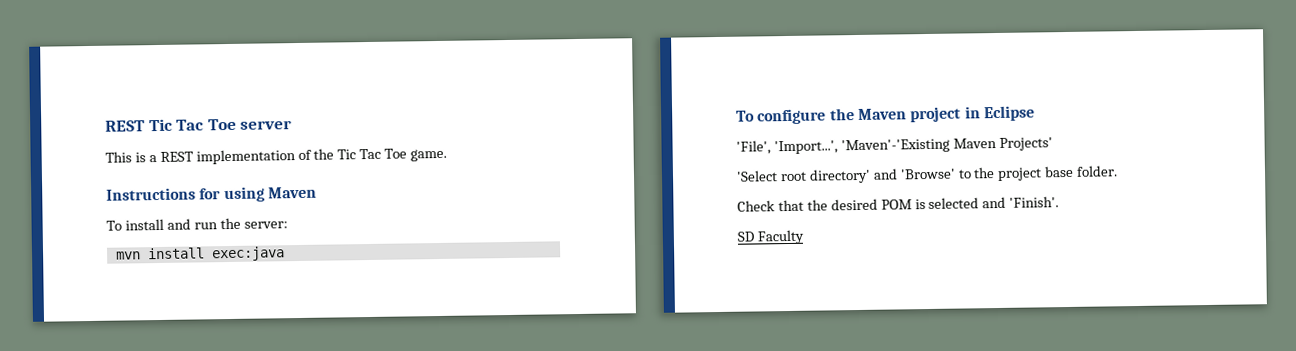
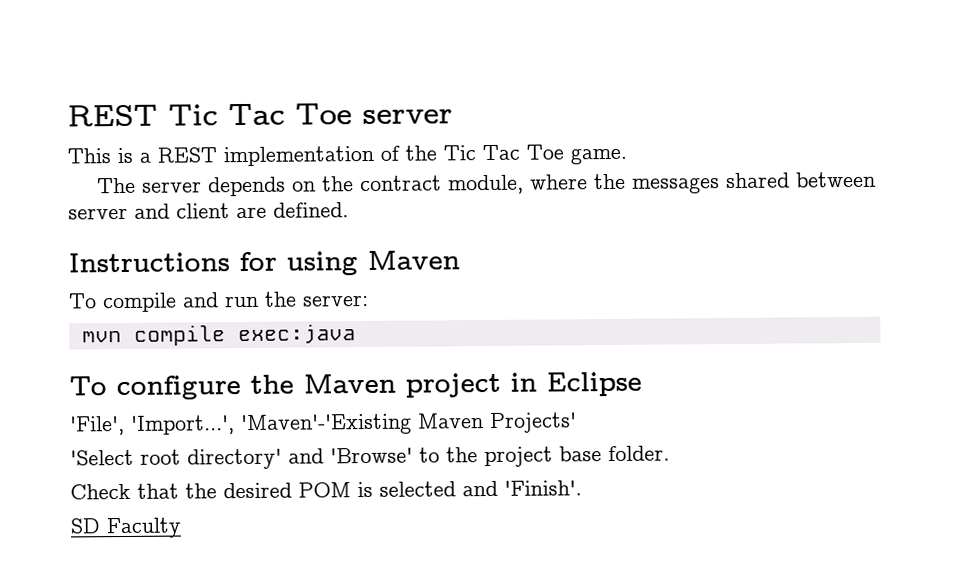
(448, 155) none -> [97,171,877,197] [68,202,349,220] // The server depends on the contract module, where the messages shared between server and client are defined.
[124,218,164,231] install -> [102,292,177,313] compile
[146,247,205,260] install -> [133,325,226,346] compile

